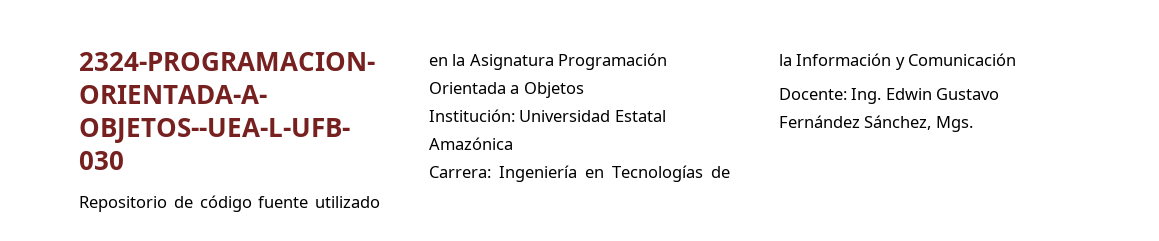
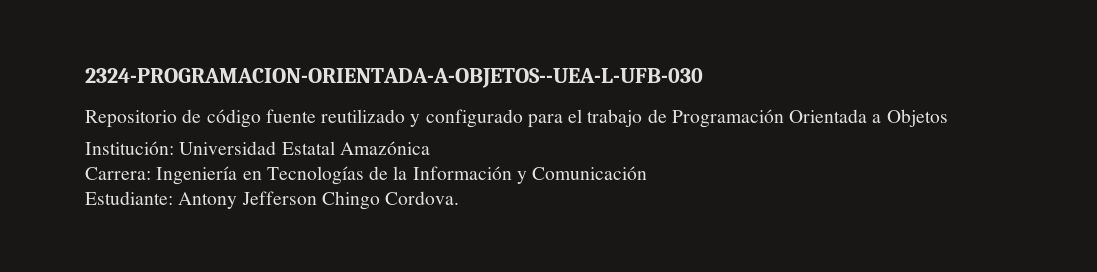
[315,196,380,208] [429,54,554,70] utilizado en la Asignatura -> [321,109,667,128] reutilizado y configurado para el trabajo de
[779,88,1000,104] [779,115,973,132] Docente: Ing. Edwin Gustavo Fernández Sánchez, Mgs. -> [85,191,460,210] Estudiante: Antony Jefferson Chingo Cordova.

